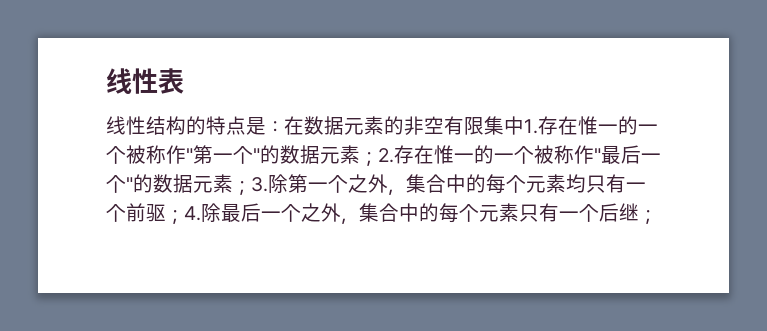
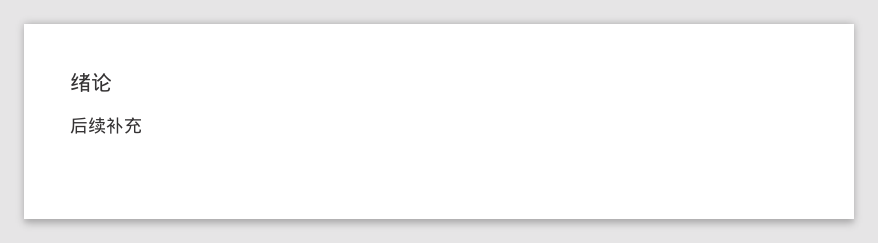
[106,68,184,94] [106,116,658,135] [106,145,661,166] [106,174,646,195] [106,203,657,224] 线性表 // 线性结构的特点是：在数据元素的非空有限集中1.存在惟一的一个被称作"第一个"的数据元素；2.存在惟一的一个被称作"最后一个"的数据元素；3.除第一个之外，集合中的每个元素均只有一个前驱；4.除最后一个之外，集合中的每个元素只有一个后继； -> [70,73,112,92] [70,117,142,134] 绪论 // 后续补充

